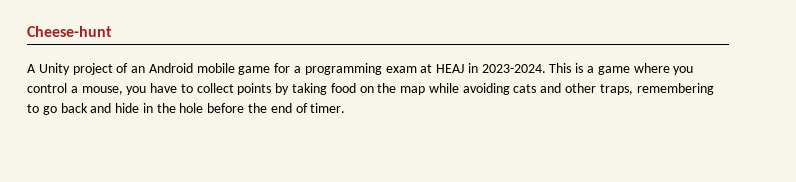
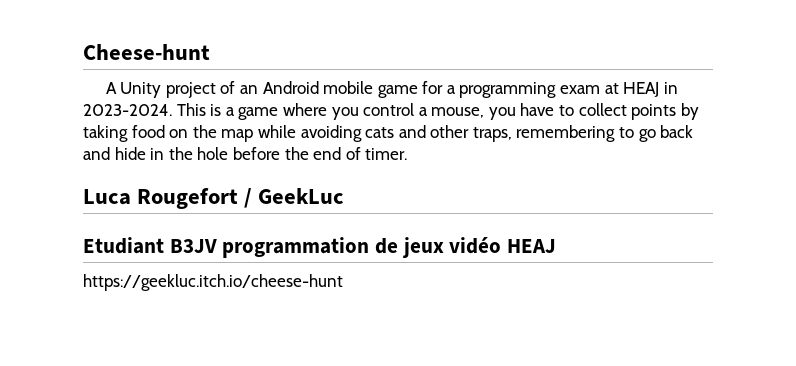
(346, 108) none -> [83,188,345,209] [83,237,557,258] [83,274,343,291] // Luca Rougefort / GeekLuc // Etudiant B3JV programmation de jeux vidéo HEAJ // https://geekluc.itch.io/cheese-hunt

